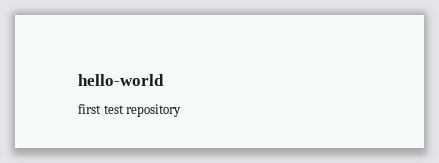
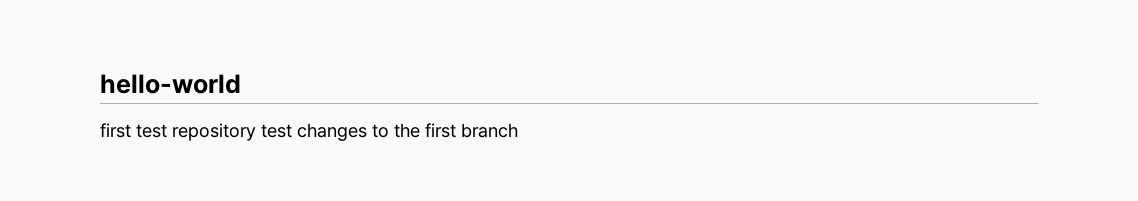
(182, 110) none -> [261,123,518,141] test changes to the first branch

